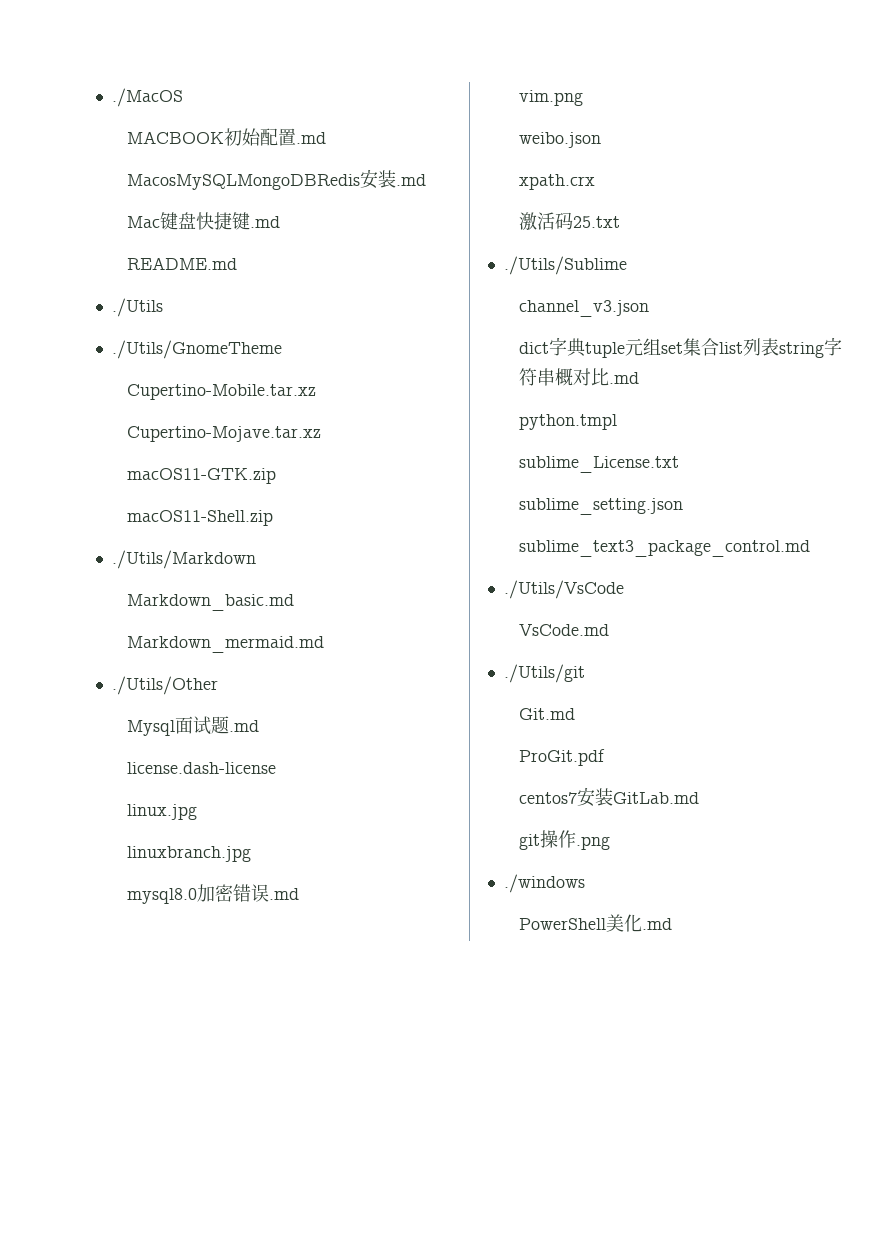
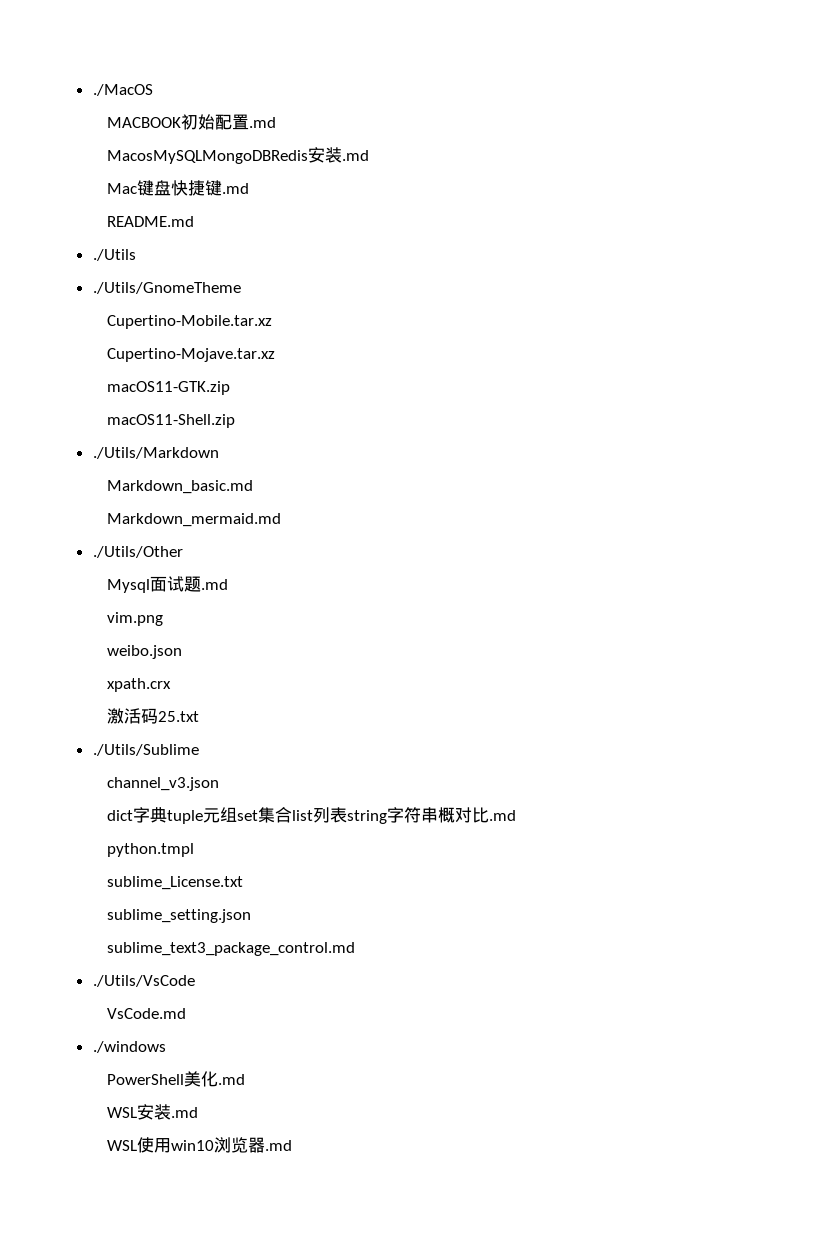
[127,762,277,774] [127,804,198,820] [127,846,252,862] [127,884,300,904] // license.dash-license // linux.jpg // linuxbranch.jpg // mysql8.0加密错误.md -> (228, 584) none
[503,664,585,683] [519,708,576,720] [519,749,606,766] [519,787,700,807] [519,830,611,850] [503,874,585,893] [519,914,643,932] ./Utils/git // Git.md // ProGit.pdf // centos7安装GitLab.md // git操作.png // ./windows // PowerShell美化 -> [92,1041,166,1053] [106,1071,245,1087] [106,1104,198,1120] [106,1137,265,1153] ./windows // PowerShell美化.md // WSL安装.md // WSL使用win10浏览器

